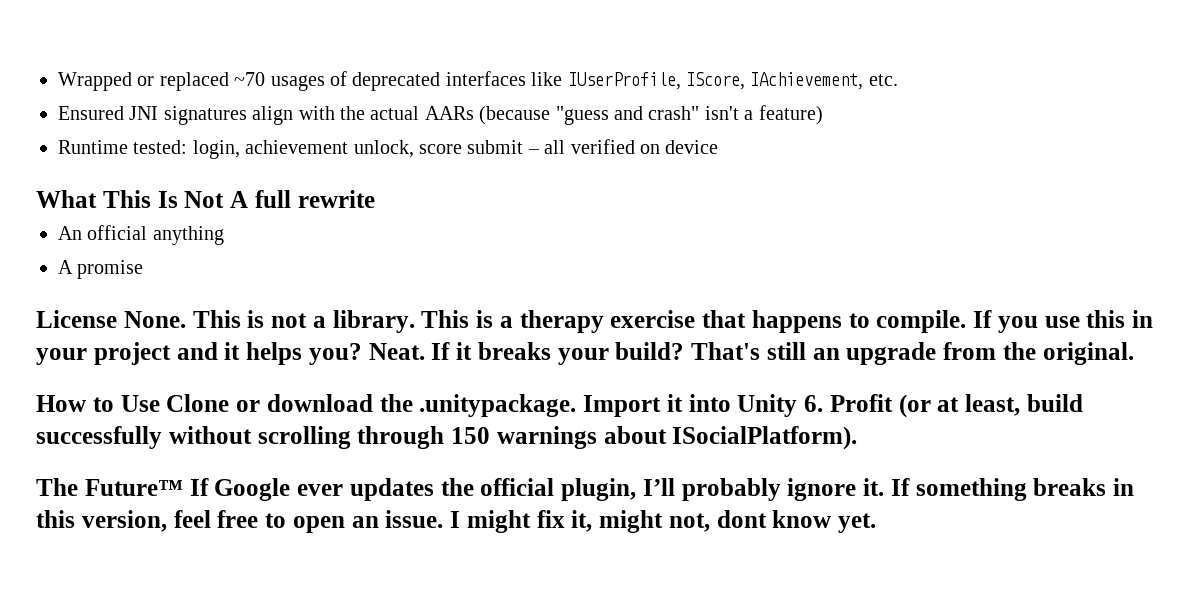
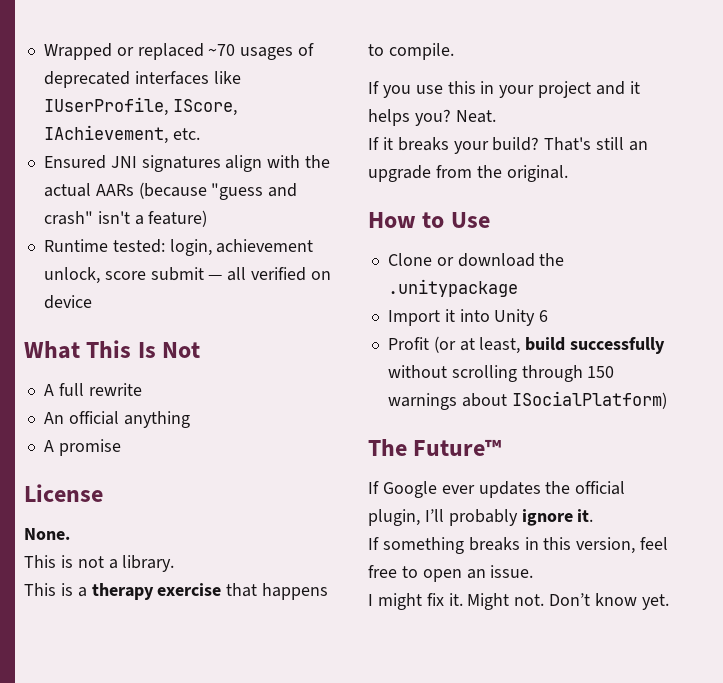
[527,149,540,154] – -> [208,274,223,280] —
(225, 199) none -> (201, 350) //
(117, 319) none -> (103, 493) //
(186, 319) none -> (70, 534) //
(415, 321) none -> (175, 563) //
(967, 321) none -> (454, 51) //
(425, 351) none -> (496, 116) //
(160, 403) none -> (490, 220) //
[419,394,577,417] .unitypackage. -> [387,279,518,297] .unitypackage //
[804,395,823,412] 6. -> [539,310,549,322] 6 //
[672,426,858,450] ISocialPlatform). -> [511,391,667,409] ISocialPlatform)
(183, 487) none -> (502, 447) //
(884, 487) none -> (594, 515) //
(444, 519) none -> (534, 571) //
[571,510,767,533] it, might not, dont -> [448,593,591,610] it. Might not. Don’t

